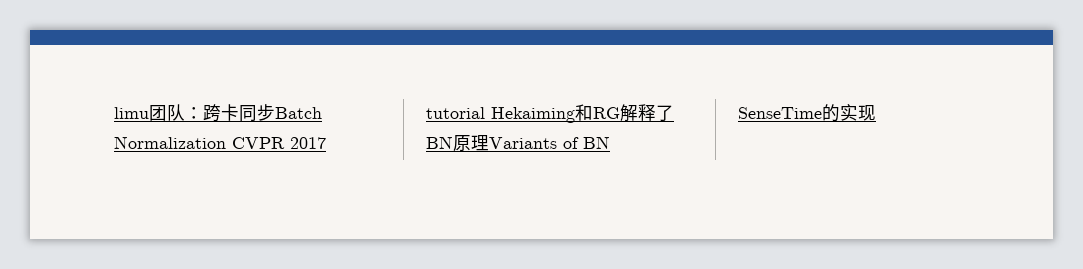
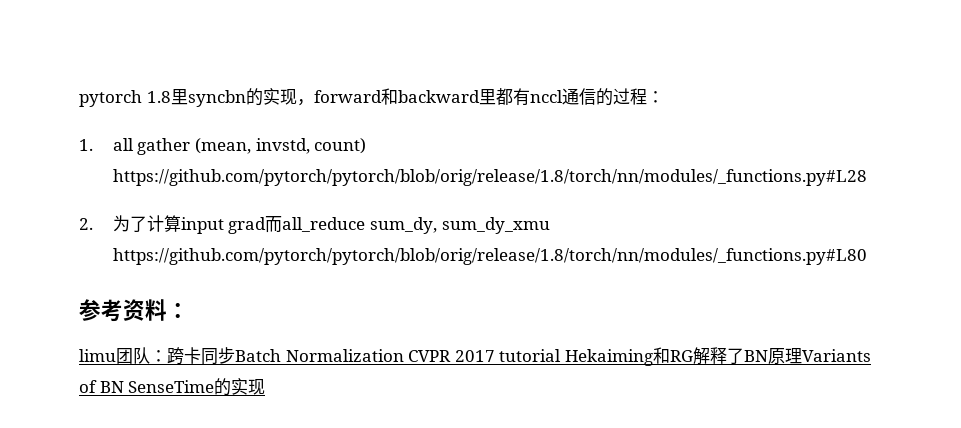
(114, 113) none -> [79,88,664,107] [79,138,367,155] [112,169,867,186] [79,215,550,234] [112,248,867,265] [79,299,189,322] pytorch 1.8里syncbn的实现，forward和backward里都有nccl通信的过程： // 1. all gather (mean, invstd, count) https://github.com/pytorch/pytorch/blob/orig/release/1.8/torch/nn/modules/_functions.py#L28 // 2.为了计算input grad而all_reduce sum_dy, sum_dy_xmu https://github.com/pytorch/pytorch/blob/orig/release/1.8/torch/nn/modules/_functions.py#L80 // 参考资料： //

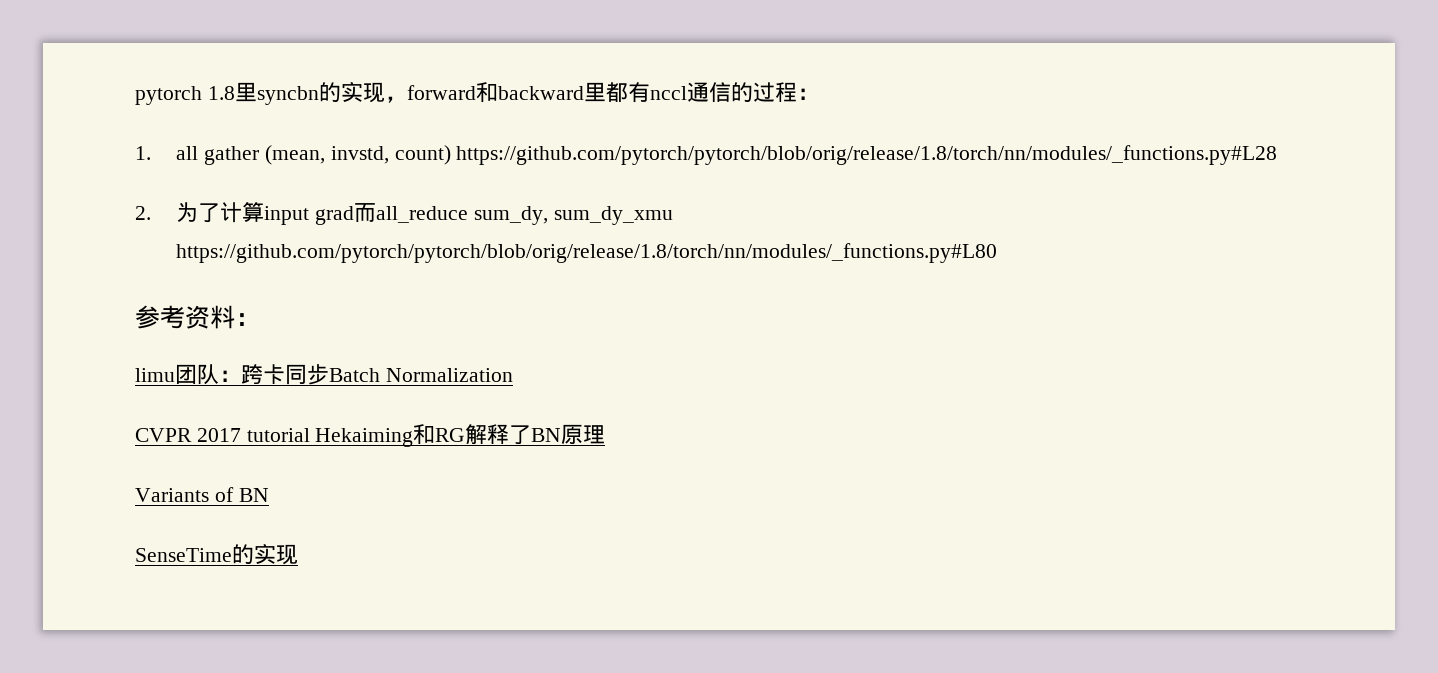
(404, 355) none -> (513, 375) //
(802, 356) none -> (606, 434) //
(124, 387) none -> (269, 495) //

